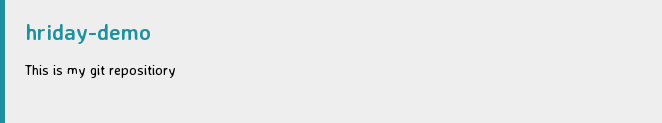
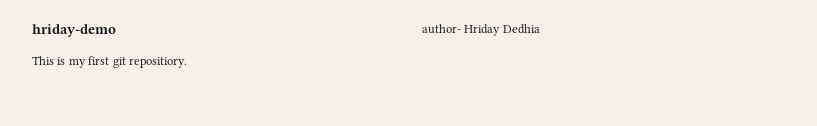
[90,65,176,78] git repositiory -> [88,56,187,68] [422,24,540,36] first git repositiory. // author- Hriday Dedhia

